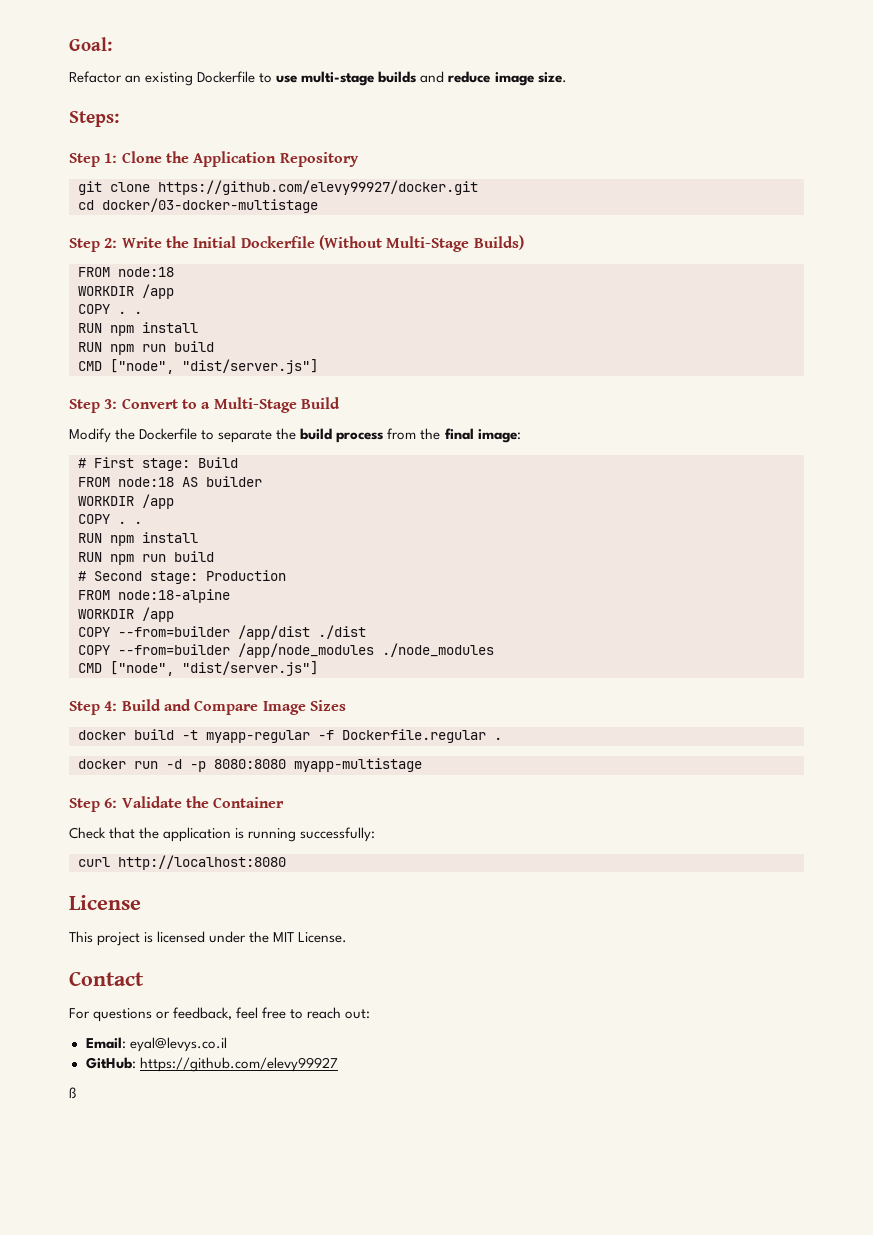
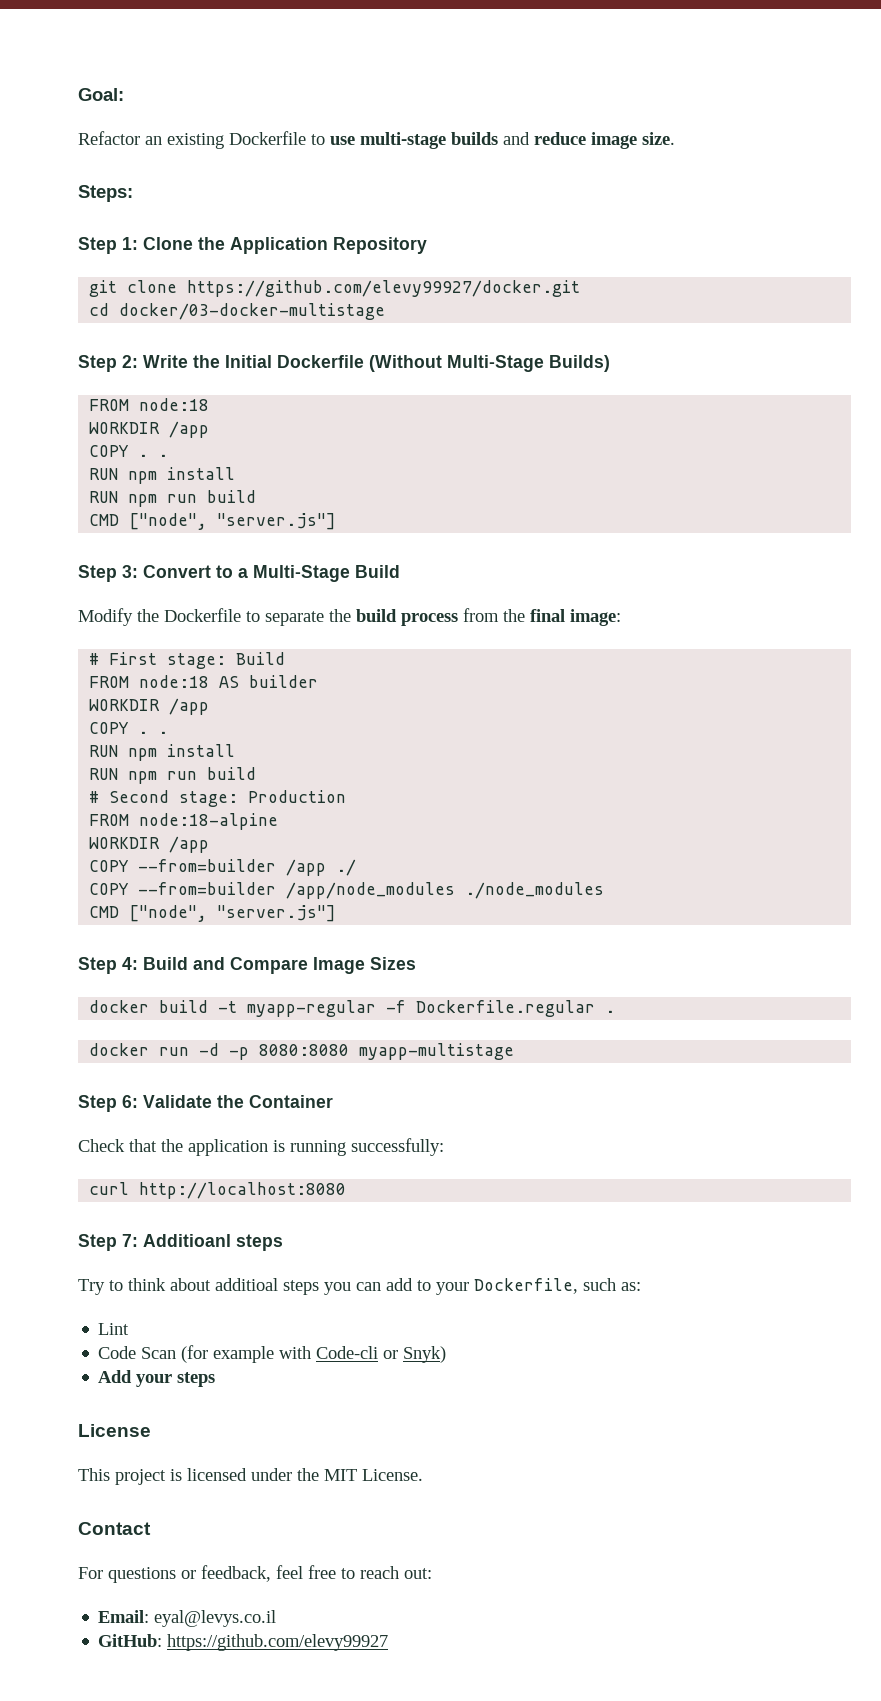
[182,359,318,374] "dist/server.js"] -> [217,513,337,530] "server.js"]
[238,625,366,640] /app/dist ./dist -> [286,859,357,876] /app ./
[182,661,318,676] "dist/server.js"] -> [217,905,337,922] "server.js"]
(286, 862) none -> [78,1234,283,1251] [78,1278,641,1295] [98,1323,130,1335] [98,1345,447,1363] [98,1370,216,1387] // Step 7: Additioanl steps // Try to think about additioal steps you can add to your Dockerfile, such as: // Lint // Code Scan (for example with Code-cli or Snyk) // Add your steps
[69,1087,77,1099] // ß -> (389, 1642) none

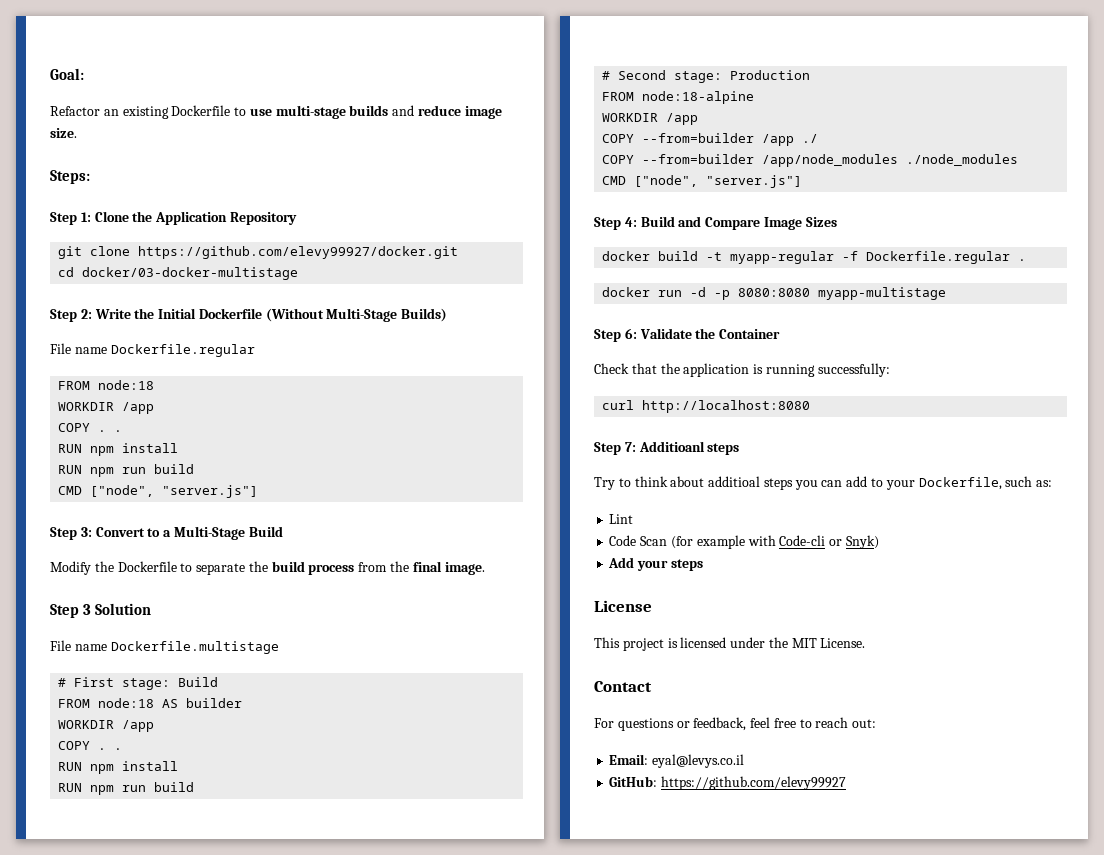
(610, 363) none -> [50,343,255,357] // File name Dockerfile.regular
[570,609,621,626] image: -> [444,562,485,575] [50,603,152,618] [50,640,279,654] image. // Step 3 Solution // File name Dockerfile.multistage

